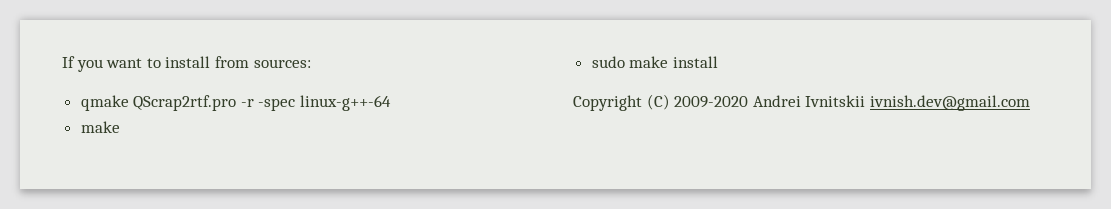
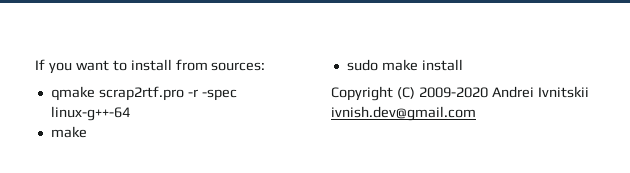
[133,95,237,111] QScrap2rtf.pro -> [98,86,184,101] scrap2rtf.pro

